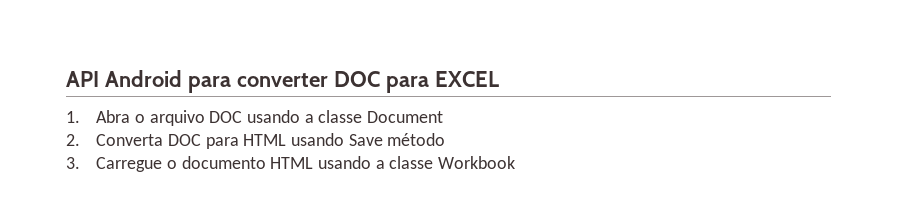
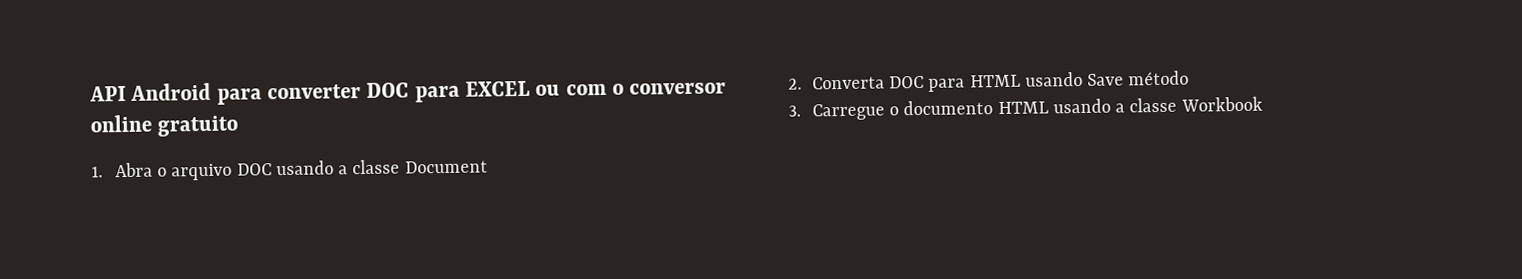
(499, 79) none -> [535,82,727,96] [90,114,239,137] ou com o conversor online gratuito

